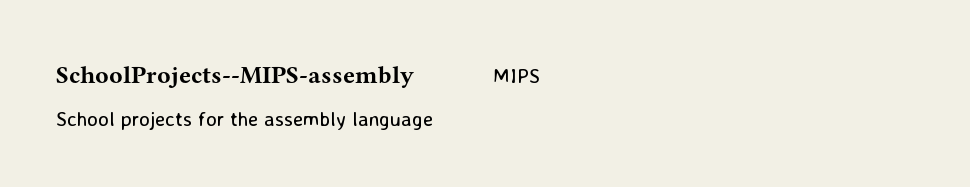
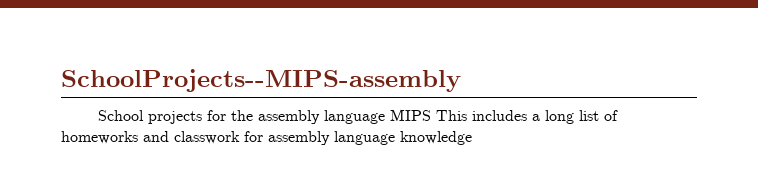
(540, 76) none -> [435,110,618,124] [61,131,472,145] This includes a long list of homeworks and classwork for assembly language knowledge

